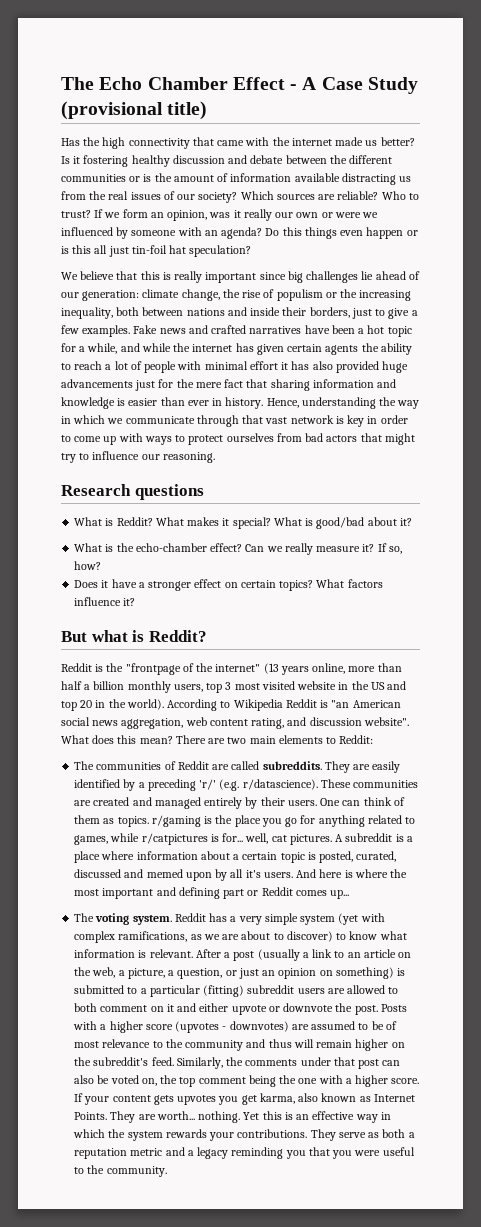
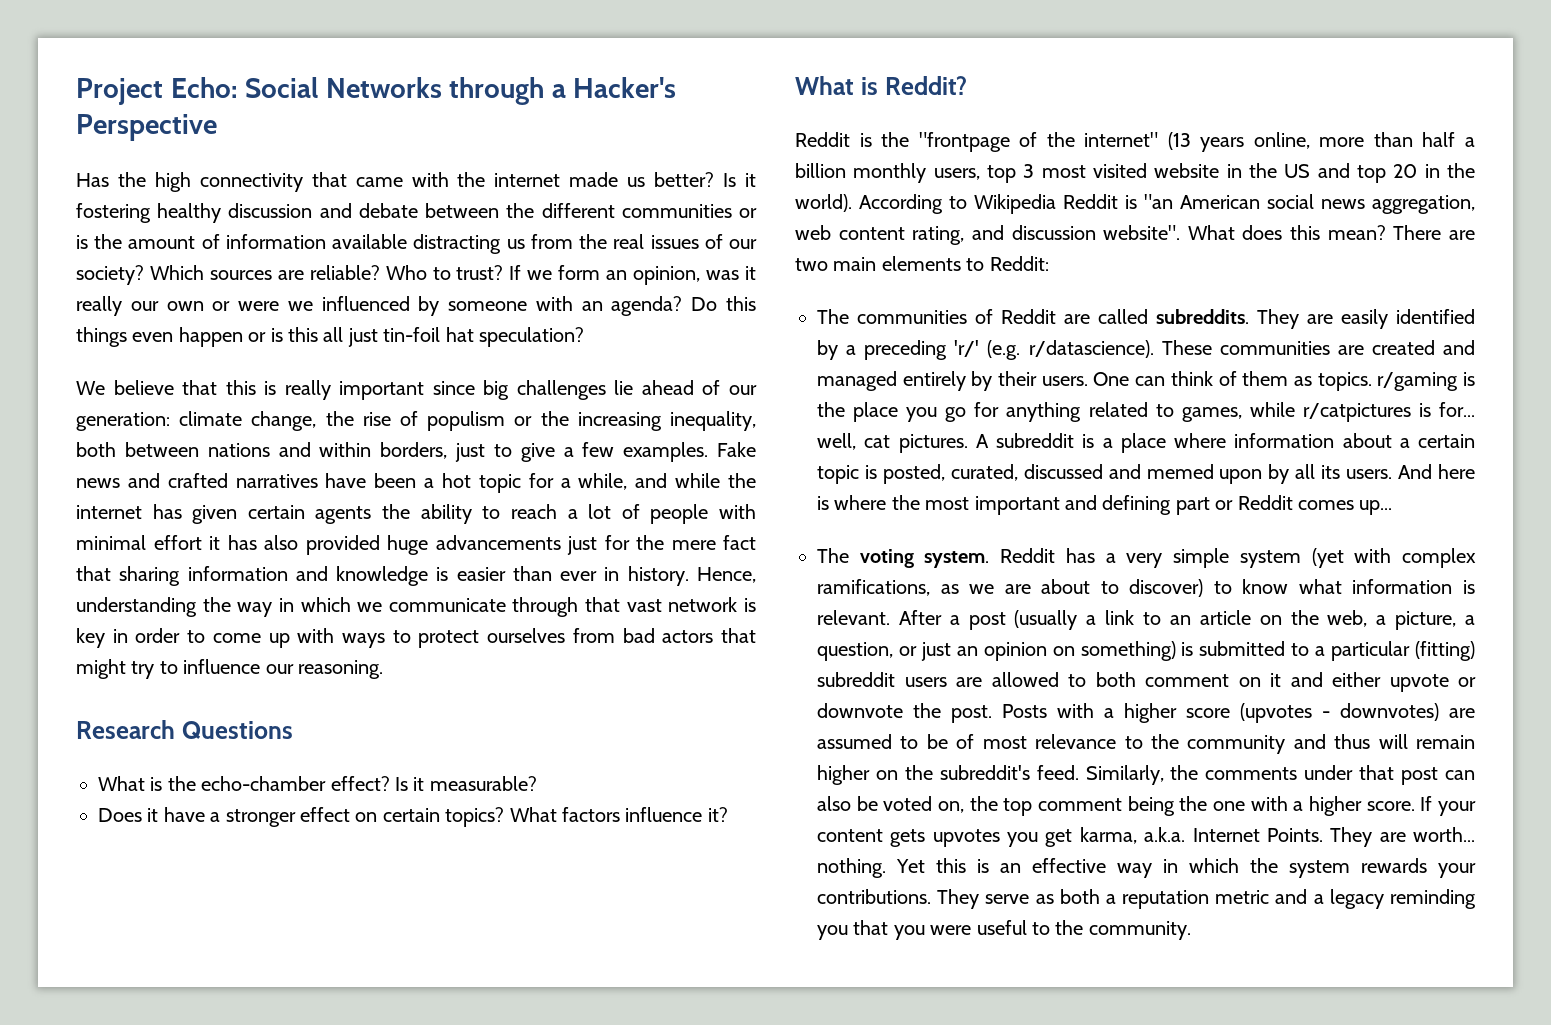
[61,77,418,94] [61,101,208,120] The Echo Chamber Effect - A Case Study (provisional title) -> [76,77,677,105] [76,114,217,141] Project Echo: Social Networks through a Hacker's Perspective
[250,307,307,316] inside their -> [319,442,372,457] within
[134,484,204,500] [74,517,412,529] questions // What is Reddit? What makes it special? What is good/bad about it? -> [181,721,293,739] Questions
[245,543,402,555] [74,561,102,570] Can we really measure it? If so, how? -> [395,776,537,791] Is it measurable?
[61,630,128,642] But what -> [795,76,854,95] What
[245,870,261,878] it's -> [1321,465,1341,479] its
[298,1093,371,1102] also known as -> [1144,827,1186,842] a.k.a.

